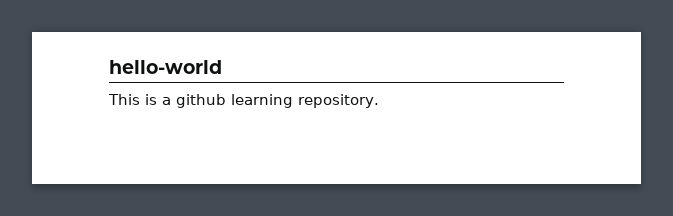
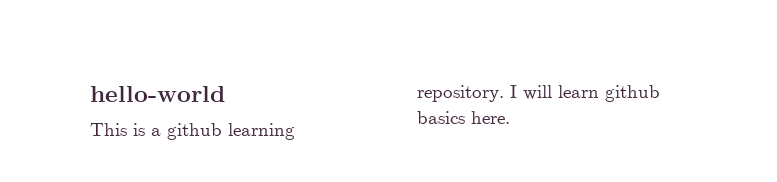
(379, 101) none -> [510,85,660,102] [417,111,510,124] I will learn github basics here.

